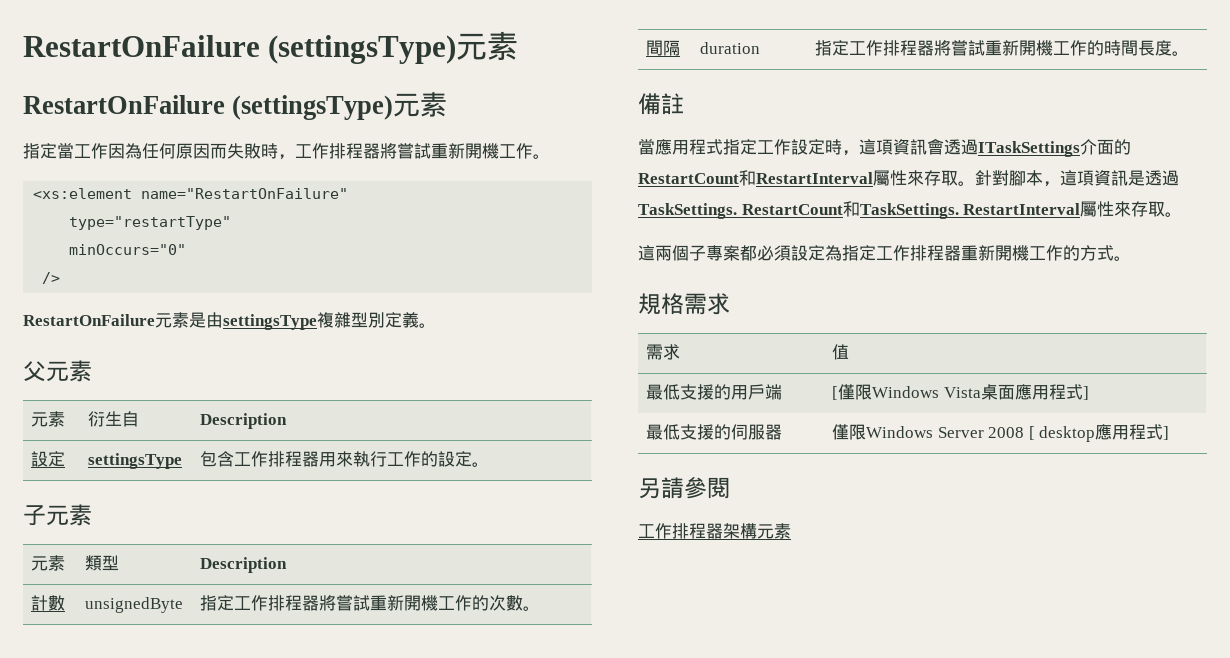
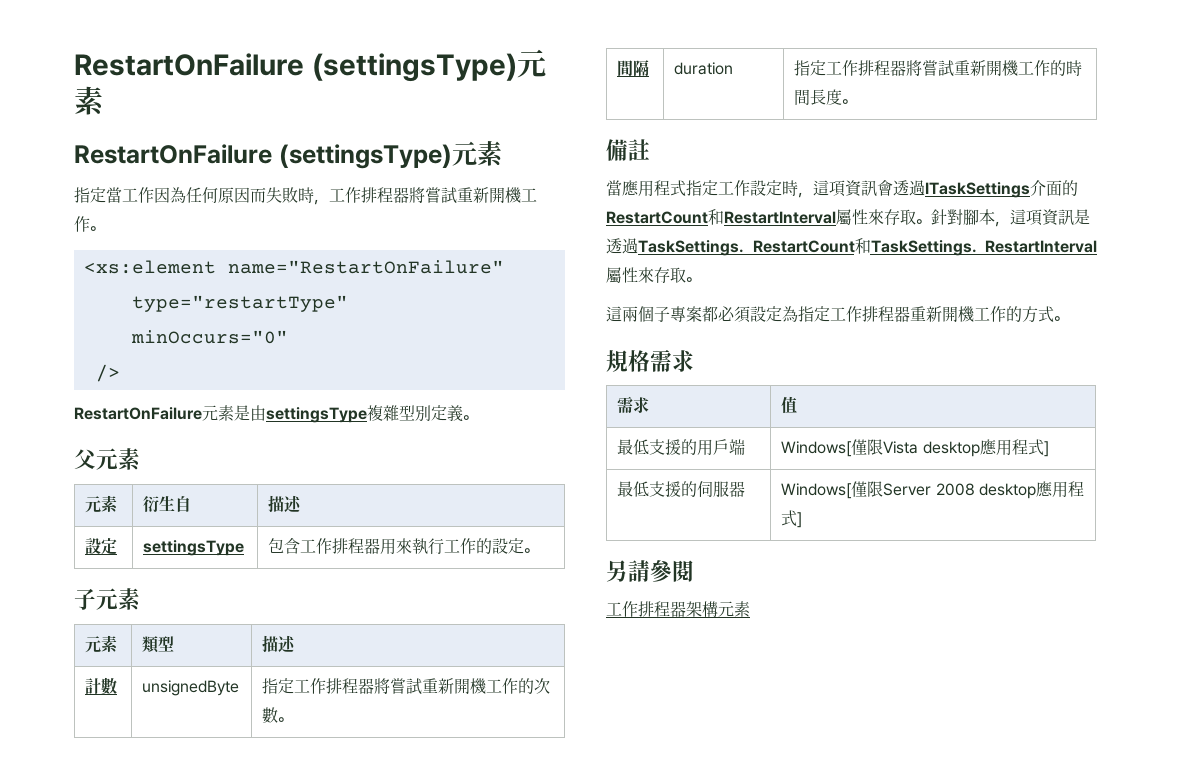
[200,413,288,429] Description -> [268,495,302,513] 描述
[200,557,288,573] Description -> [262,635,296,653] 描述
[832,384,1015,400] [僅限Windows Vista桌面 -> [781,439,980,457] Windows[僅限Vista desktop
[832,424,934,440] 僅限Windows -> [781,481,884,499] Windows[僅限
[1028,426,1035,440] [ -> (975, 489) none

